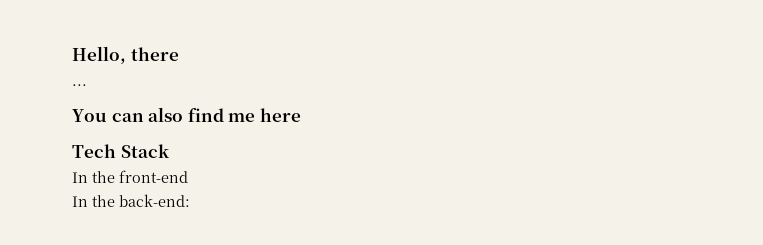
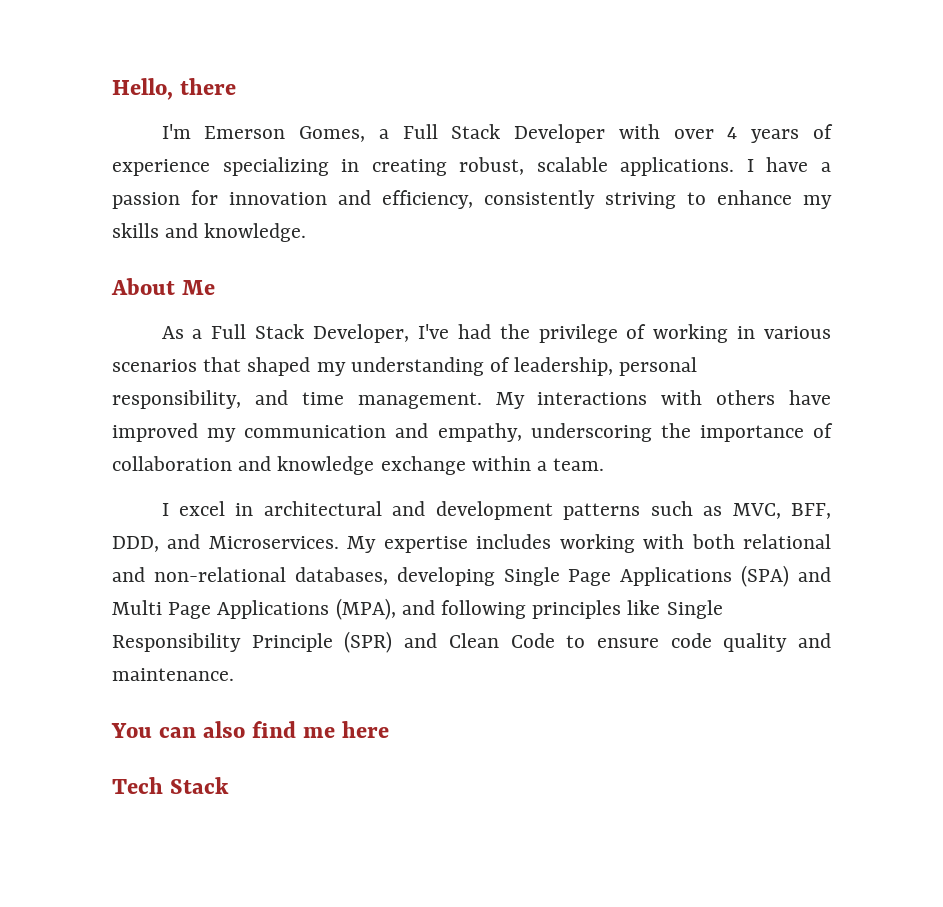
[72,84,87,86] ... -> [161,124,833,143] [112,157,831,176] [112,190,832,209] [112,223,307,242] [111,278,216,295] [161,324,832,343] [112,357,698,376] [112,390,831,409] [112,423,833,442] [112,456,605,475] [161,501,832,520] [112,534,831,553] [112,565,831,587] [112,598,723,620] [112,631,831,653] [112,668,234,681] I'm Emerson Gomes, a Full Stack Developer with over 4 years of experience specializing in creating robust, scalable applications. I have a passion for innovation and efficiency, consistently striving to enhance my skills and knowledge. // About Me // As a Full Stack Developer, I've had the privilege of working in various scenarios that shaped my understanding of leadership, personal responsibility, and time management. My interactions with others have improved my communication and empathy, underscoring the importance of collaboration and knowledge exchange within a team. // I excel in architectural and development patterns such as MVC, BFF, DDD, and Microservices. My expertise includes working with both relational and non-relational databases, developing Single Page Applications (SPA) and Multi Page Applications (MPA), and following principles like Single Responsibility Principle (SPR) and Clean Code to ensure code quality and maintenance.
[72,170,188,183] [72,194,190,207] // In the front-end // In the back-end: -> (230, 785) none

